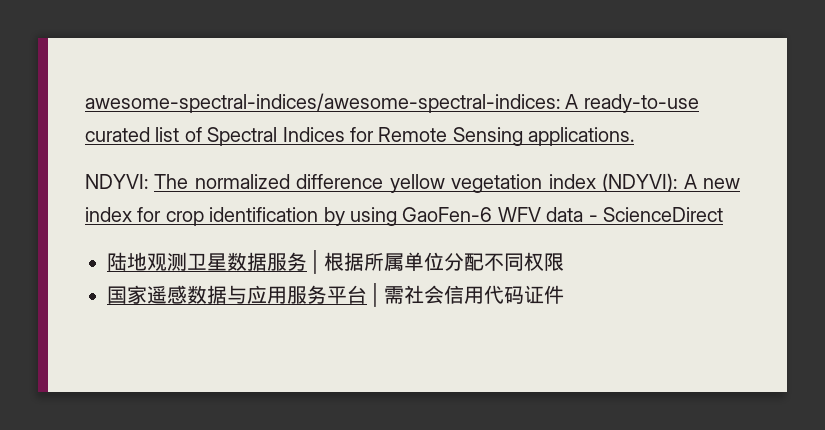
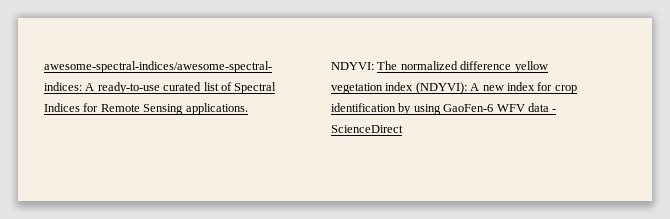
[107,250,564,274] [107,283,564,307] // 陆地观测卫星数据服务 | 根据所属单位分配不同权限 // 国家遥感数据与应用服务平台 | 需社会信用代码证件 -> (403, 129) none

